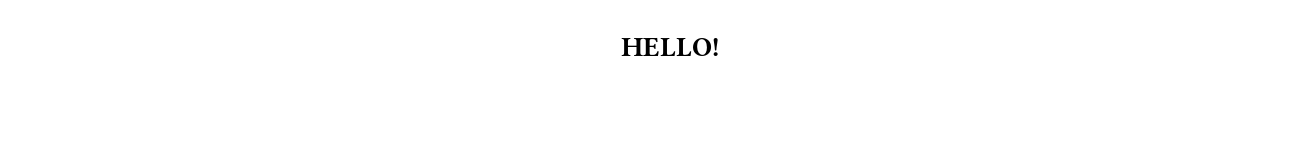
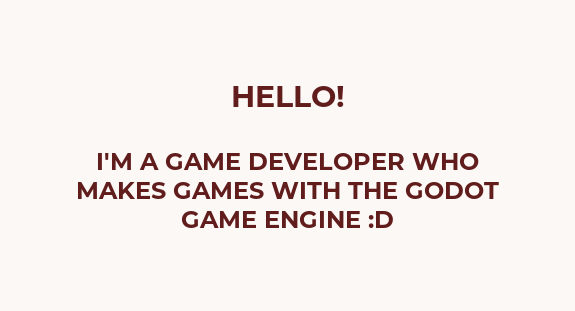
(719, 47) none -> [96,153,479,170] [76,182,499,199] [181,211,394,228] // I'M A GAME DEVELOPER WHO MAKES GAMES WITH THE GODOT GAME ENGINE :D

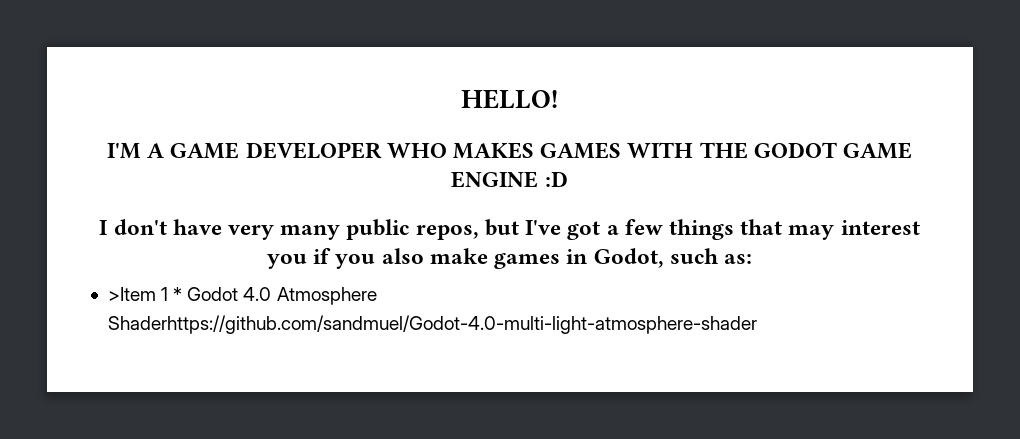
(394, 219) none -> [99,219,920,240] [267,248,752,269] [107,287,377,305] [107,315,757,334] // I don't have very many public repos, but I've got a few things that may interest you if you also make games in Godot, such as: // >Item 1 * Godot 4.0 Atmosphere Shaderhttps://github.com/sandmuel/Godot-4.0-multi-light-atmosphere-shader

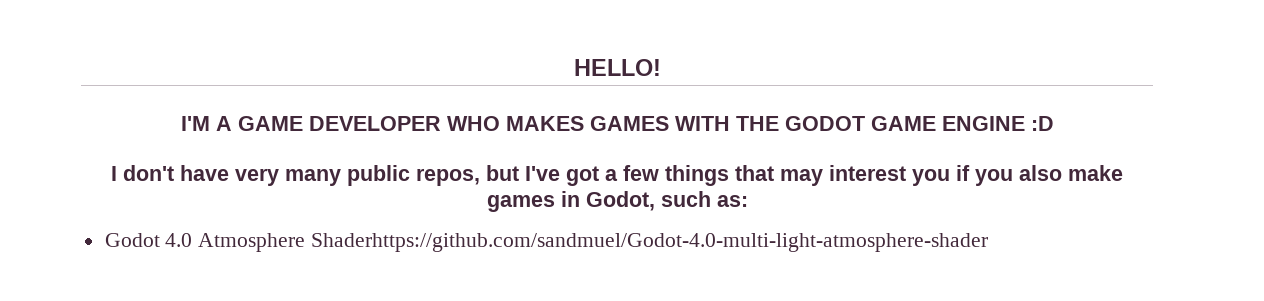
[107,287,183,301] >Item 1 * -> (748, 201) none

